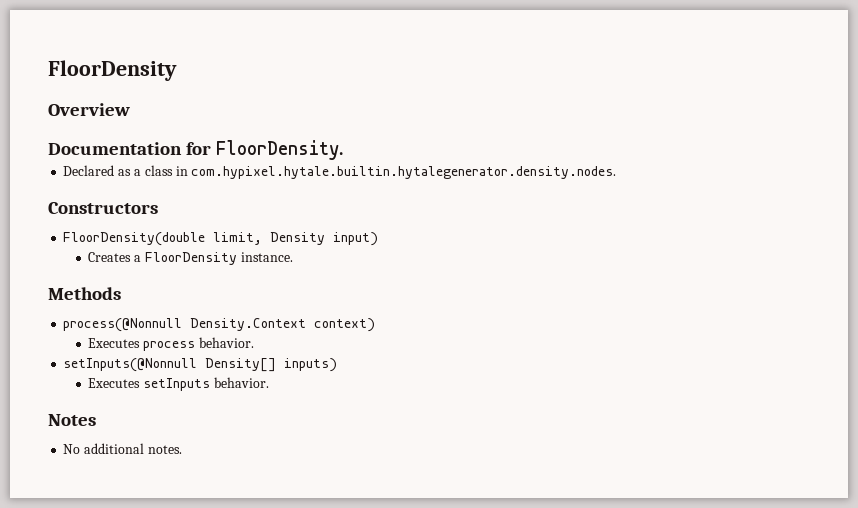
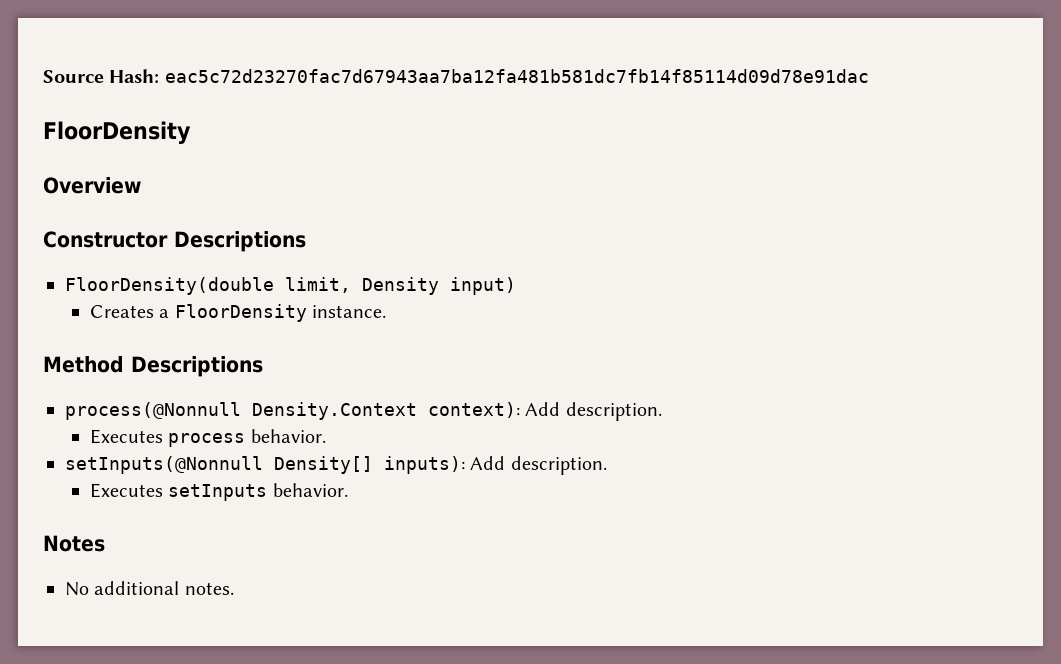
(48, 70) none -> [43,69,869,83] Source Hash: eac5c72d23270fac7d67943aa7ba12fa481b581dc7fb14f85114d09d78e91dac //
[48,140,344,160] [63,165,617,179] [48,202,158,214] Documentation for FloorDensity. // Declared as a class in com.hypixel.hytale.builtin.hytalegenerator.density.nodes. // Constructors -> [43,231,306,252] Constructor Descriptions
[48,287,121,300] Methods -> [43,356,263,377] Method Descriptions
[314,318,376,332] context) -> [428,402,662,421] context): Add description.
[284,358,338,372] inputs) -> [384,456,607,475] inputs): Add description.

